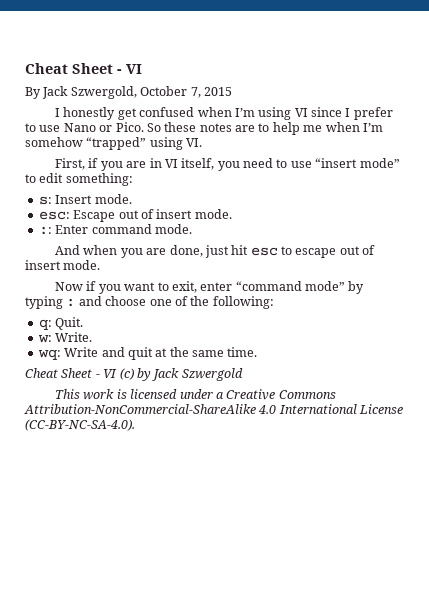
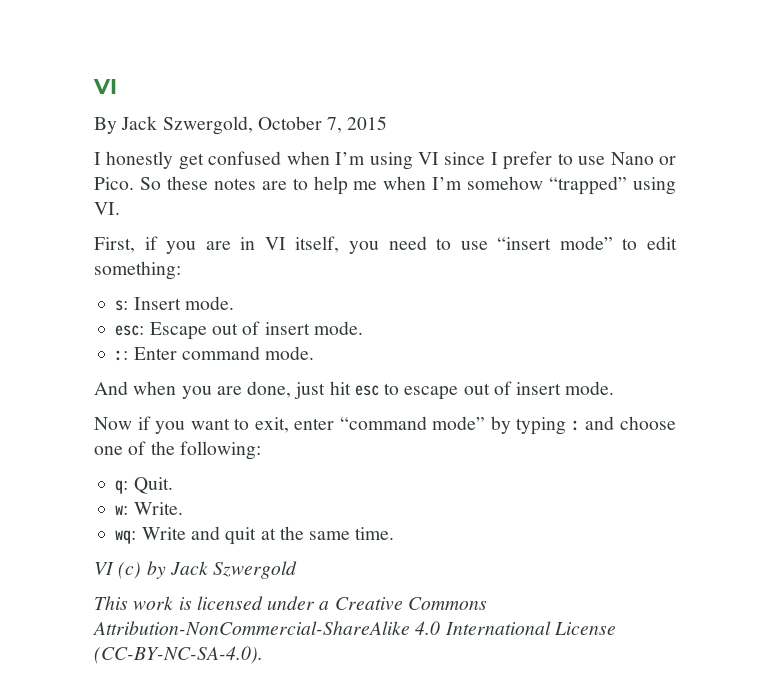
[25,63,122,74] Cheat Sheet - -> (93, 86) none
[25,368,100,378] Cheat Sheet - -> (395, 533) none

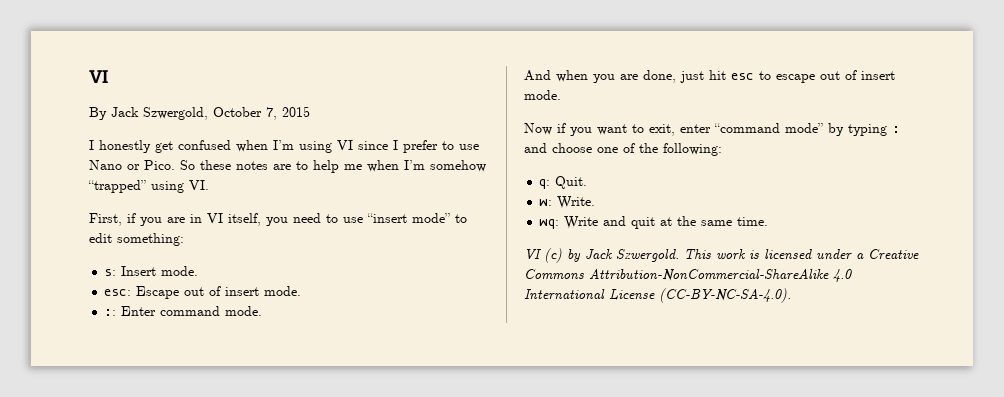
[213,561,298,579] Szwergold // -> [616,249,679,262] Szwergold.

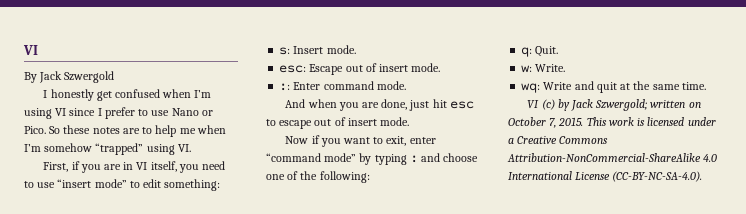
[143,106,310,120] Szwergold, October 7, 2015 -> [64,71,115,83] Szwergold
[616,249,679,262] Szwergold. -> [595,99,701,111] [508,117,584,128] Szwergold; written on October 7, 2015.

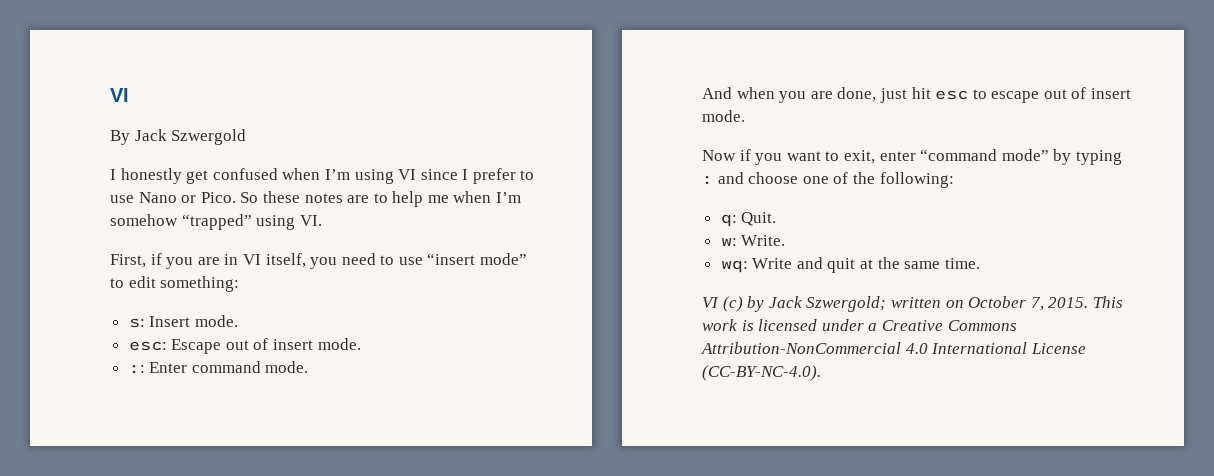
[507,153,701,162] Attribution-NonCommercial-ShareAlike -> [701,342,901,354] Attribution-NonCommercial
[612,171,703,182] (CC-BY-NC-SA-4.0). -> [702,365,821,381] (CC-BY-NC-4.0).

